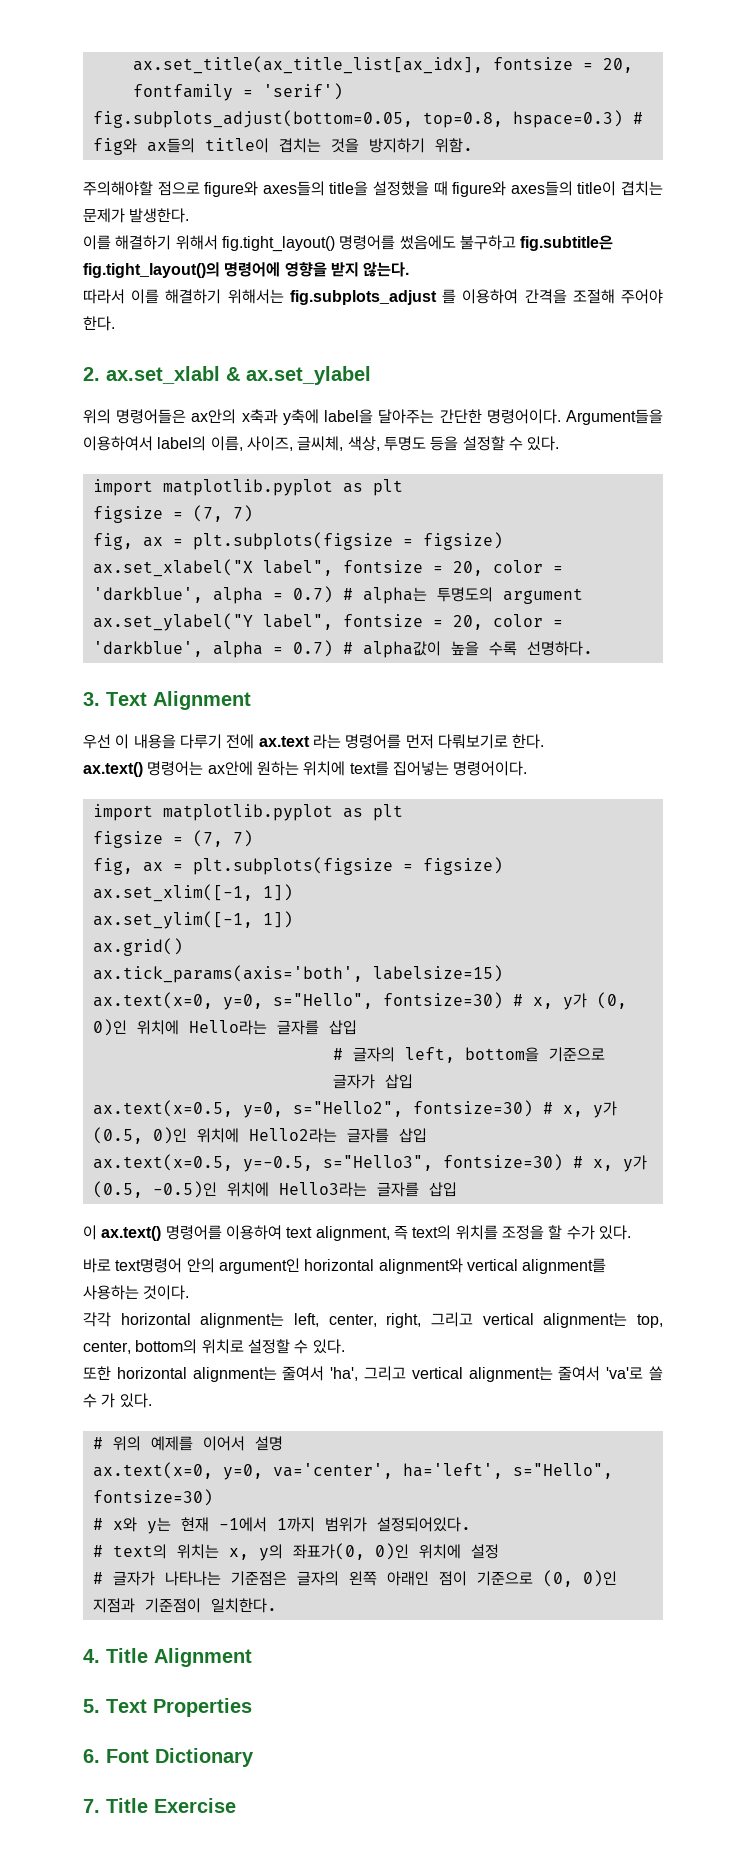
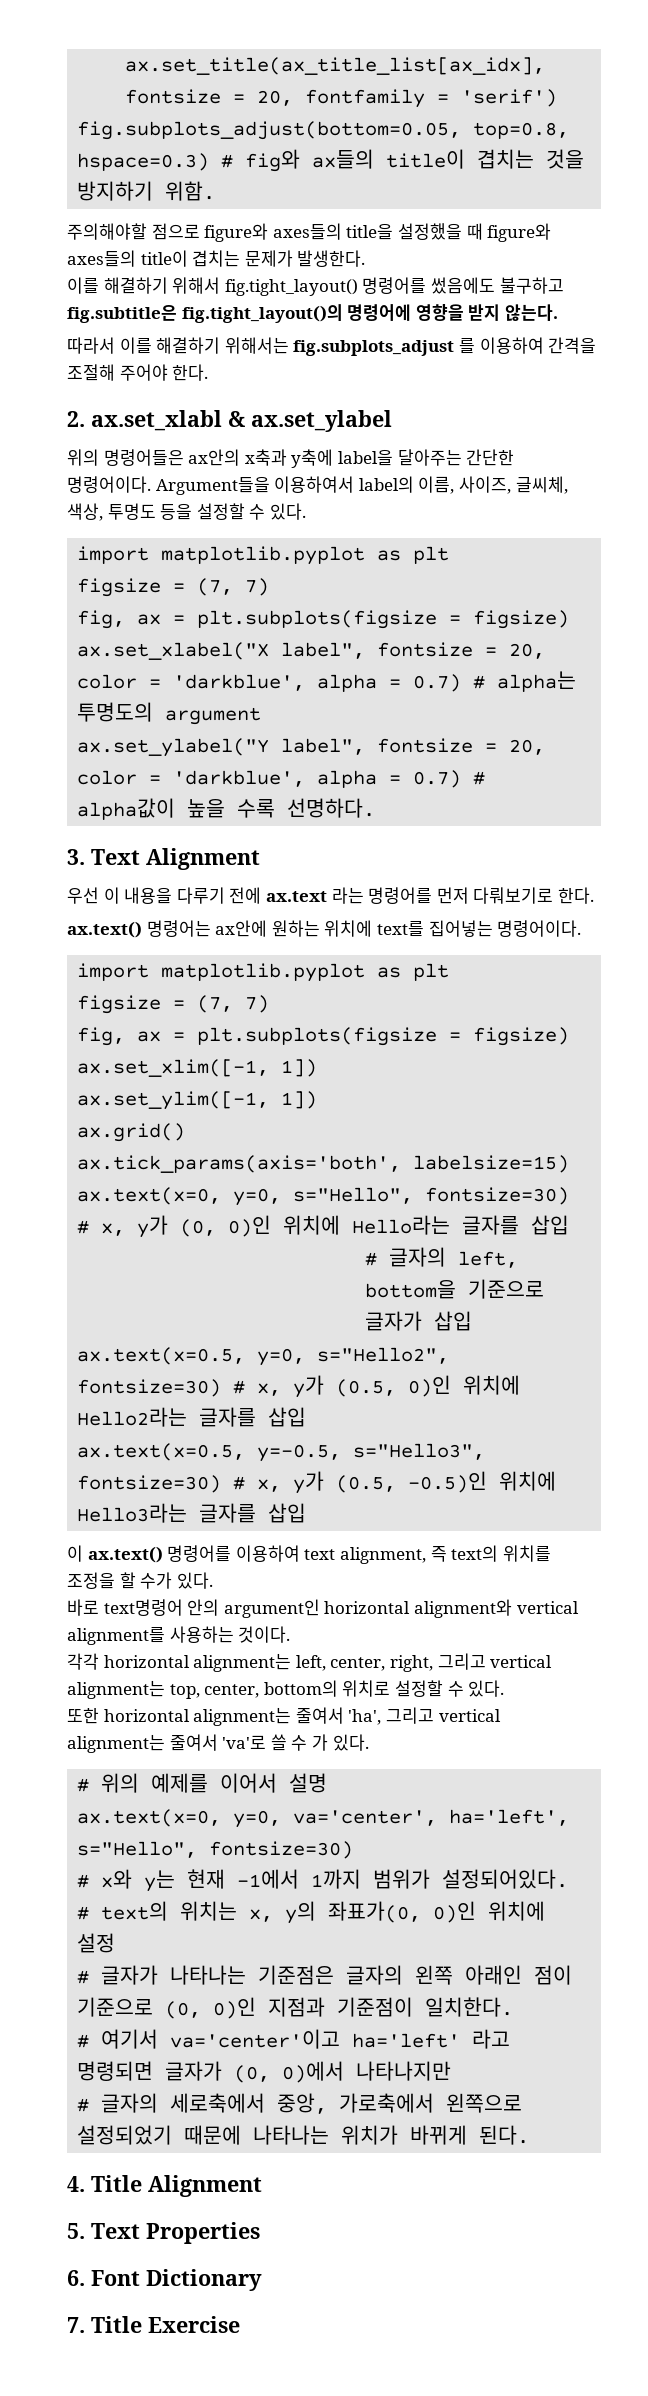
(277, 1605) none -> [77,2029,511,2049] [77,2061,452,2083] [77,2093,523,2114] [77,2125,530,2145] // # 여기서 va='center'이고 ha='left' 라고 명령되면 글자가 (0, 0)에서 나타나지만 // # 글자의 세로축에서 중앙, 가로축에서 왼쪽으로 설정되었기 때문에 나타나는 위치가 바뀌게 된다.

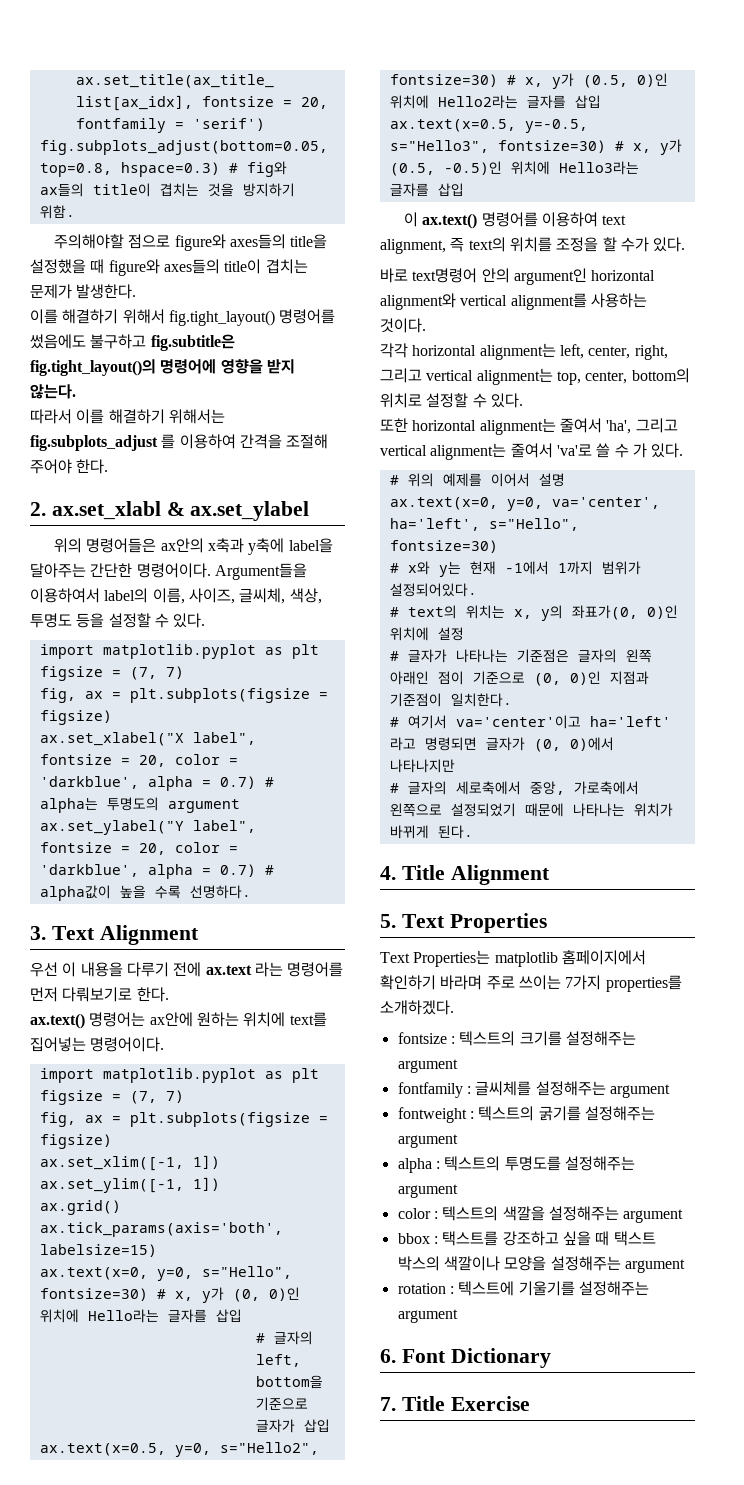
(260, 2233) none -> [380,950,646,967] [380,975,682,992] [380,1000,454,1015] [397,1031,636,1046] [397,1059,458,1073] [397,1081,670,1098] [397,1106,655,1123] [397,1134,458,1148] [397,1156,635,1173] [397,1184,458,1198] [397,1206,684,1223] [397,1231,656,1246] [397,1256,685,1273] [397,1281,649,1296] [397,1309,458,1323] // Text Properties는 matplotlib 홈페이지에서 확인하기 바라며 주로 쓰이는 7가지 properties를 소개하겠다. // fontsize : 텍스트의 크기를 설정해주는 argument // fontfamily : 글씨체를 설정해주는 argument // fontweight : 텍스트의 굵기를 설정해주는 argument // alpha : 텍스트의 투명도를 설정해주는 argument // color : 텍스트의 색깔을 설정해주는 argument // bbox : 택스트를 강조하고 싶을 때 택스트 박스의 색깔이나 모양을 설정해주는 argument // rotation : 텍스트에 기울기를 설정해주는 argument

